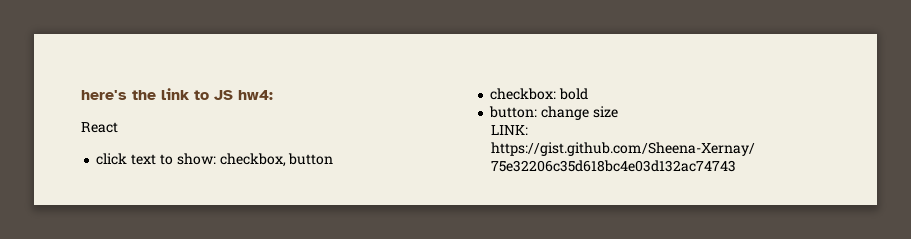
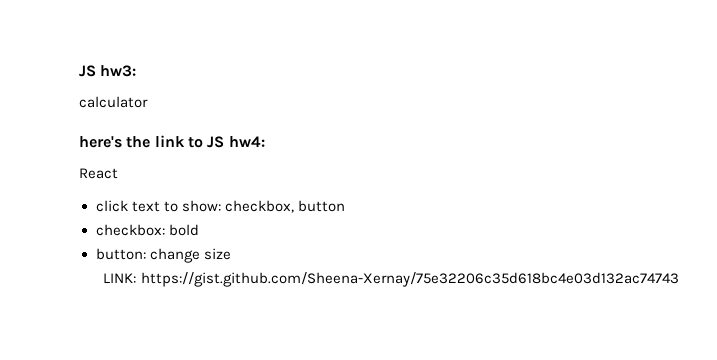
(81, 95) none -> [79,65,137,77] [79,96,148,108] JS hw3: // calculator //

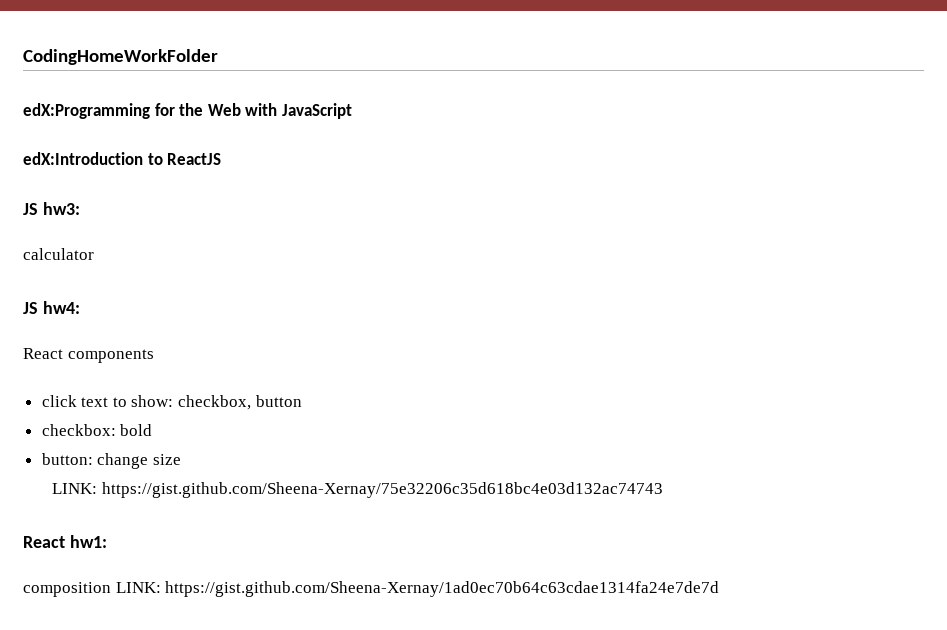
(79, 71) none -> [23,49,218,65] [23,103,352,119] [23,152,222,165] CodingHomeWorkFolder // edX:Programming for the Web with JavaScript // edX:Introduction to ReactJS //
[79,135,203,148] here's the link to -> (94, 254) none
(118, 173) none -> [67,349,154,363] components
(679, 279) none -> [23,535,107,548] [23,581,720,597] // React hw1: // composition LINK: https://gist.github.com/Sheena-Xernay/1ad0ec70b64c63cdae1314fa24e7de7d

